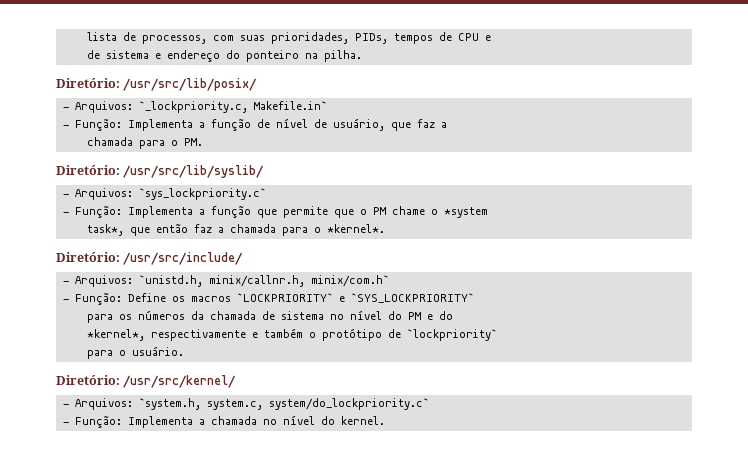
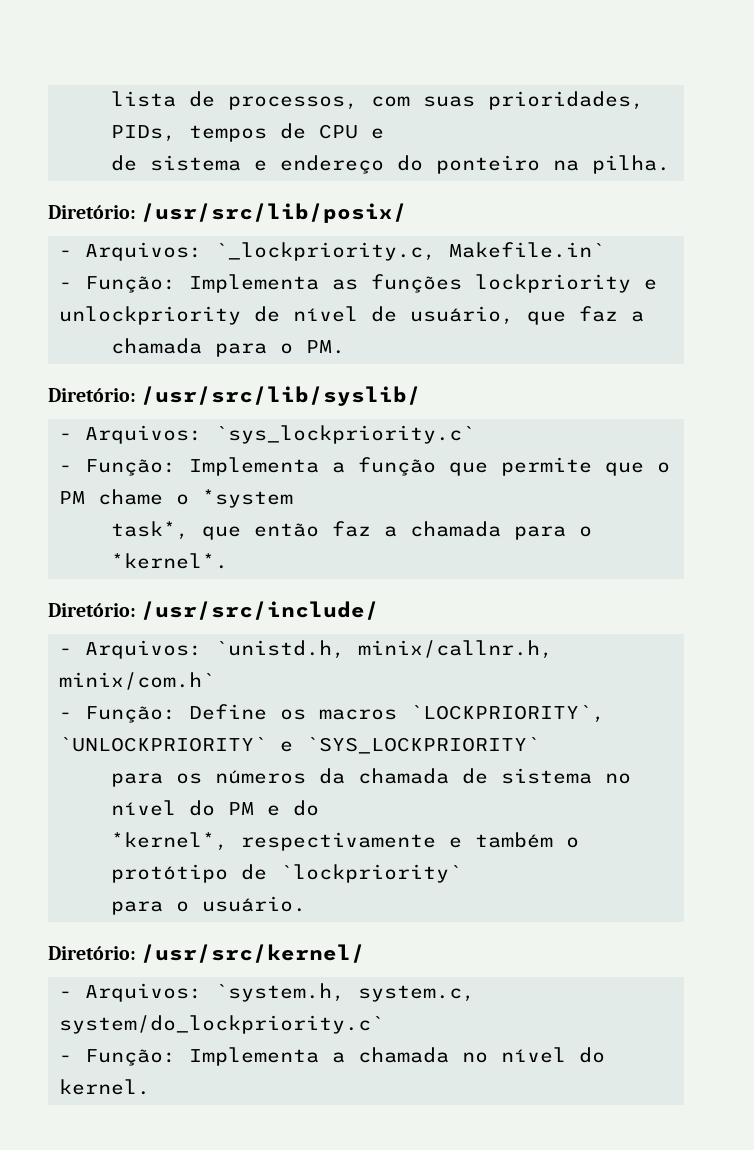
[198,119,251,131] a função -> [332,274,658,293] [59,306,242,325] as funções lockpriority e unlockpriority
[236,293,333,302] `LOCKPRIORITY` -> [410,705,606,723] [59,737,268,752] `LOCKPRIORITY`, `UNLOCKPRIORITY`

